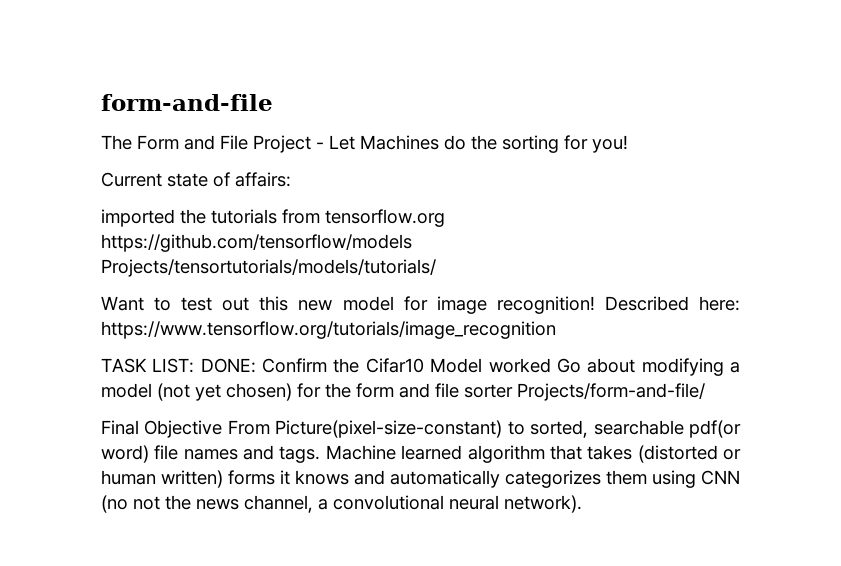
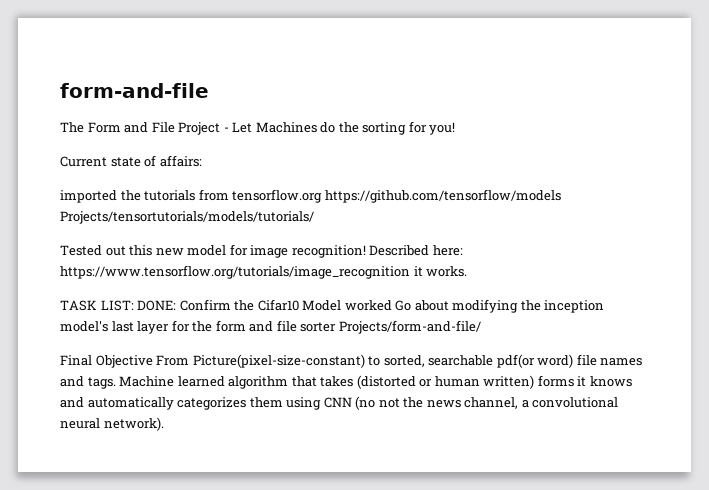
[101,296,213,311] Want to test -> [60,245,102,256] Tested
(556, 330) none -> [413,266,468,277] it works.
[730,362,741,373] [101,383,292,401] a model (not yet chosen) -> [520,300,605,313] [60,321,170,334] the inception model's last layer

